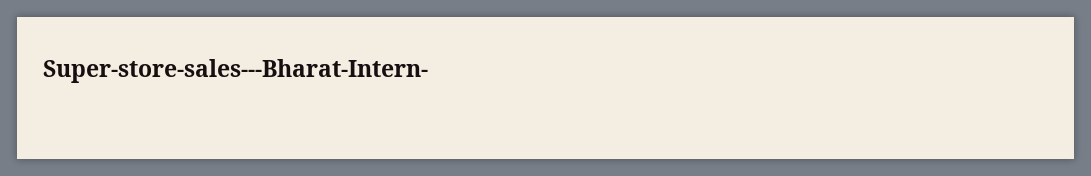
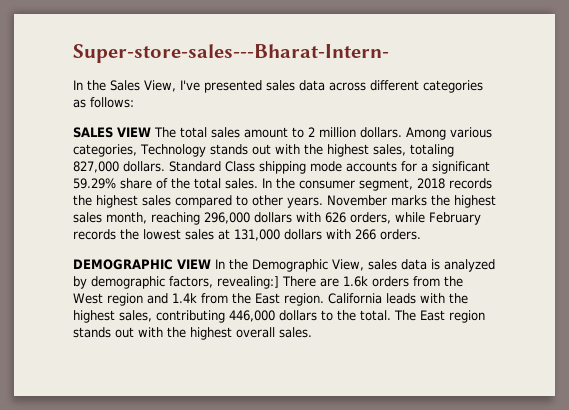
(428, 71) none -> [73,80,483,93] [73,97,134,108] [73,127,492,140] [73,144,454,157] [73,161,490,174] [73,178,492,191] [73,195,496,208] [73,212,481,225] [73,229,421,241] [73,259,495,272] [73,276,463,289] [73,293,468,306] [73,310,485,323] [73,327,312,340] // In the Sales View, I've presented sales data across different categories as follows: // SALES VIEW The total sales amount to 2 million dollars. Among various categories, Technology stands out with the highest sales, totaling 827,000 dollars. Standard Class shipping mode accounts for a significant 59.29% share of the total sales. In the consumer segment, 2018 records the highest sales compared to other years. November marks the highest sales month, reaching 296,000 dollars with 626 orders, while February records the lowest sales at 131,000 dollars with 266 orders. // DEMOGRAPHIC VIEW In the Demographic View, sales data is analyzed by demographic factors, revealing:] There are 1.6k orders from the West region and 1.4k from the East region. California leads with the highest sales, contributing 446,000 dollars to the total. The East region stands out with the highest overall sales.

